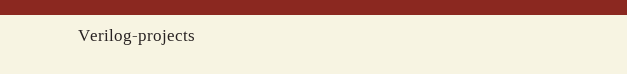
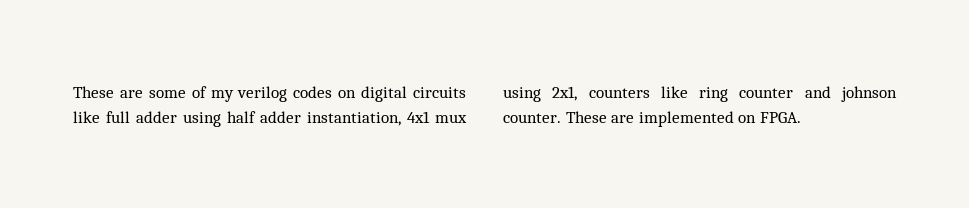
[78,29,195,45] Verilog-projects -> [73,86,467,102] [73,111,467,127] [503,86,897,102] [503,111,801,127] These are some of my verilog codes on digital circuits like full adder using half adder instantiation, 4x1 mux using 2x1, counters like ring counter and johnson counter. These are implemented on FPGA.

